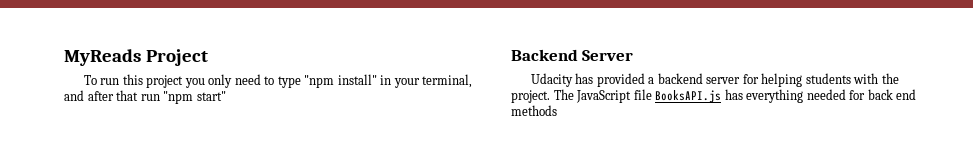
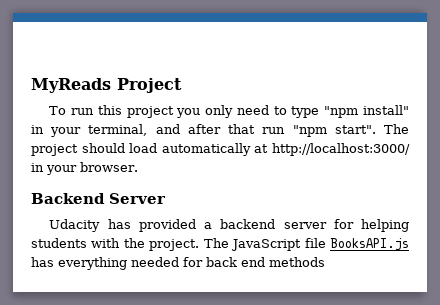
[196,91,226,101] start" -> [334,124,409,134] [31,143,410,156] [31,162,138,175] start". The project should load automatically at http://localhost:3000/ in your browser.

